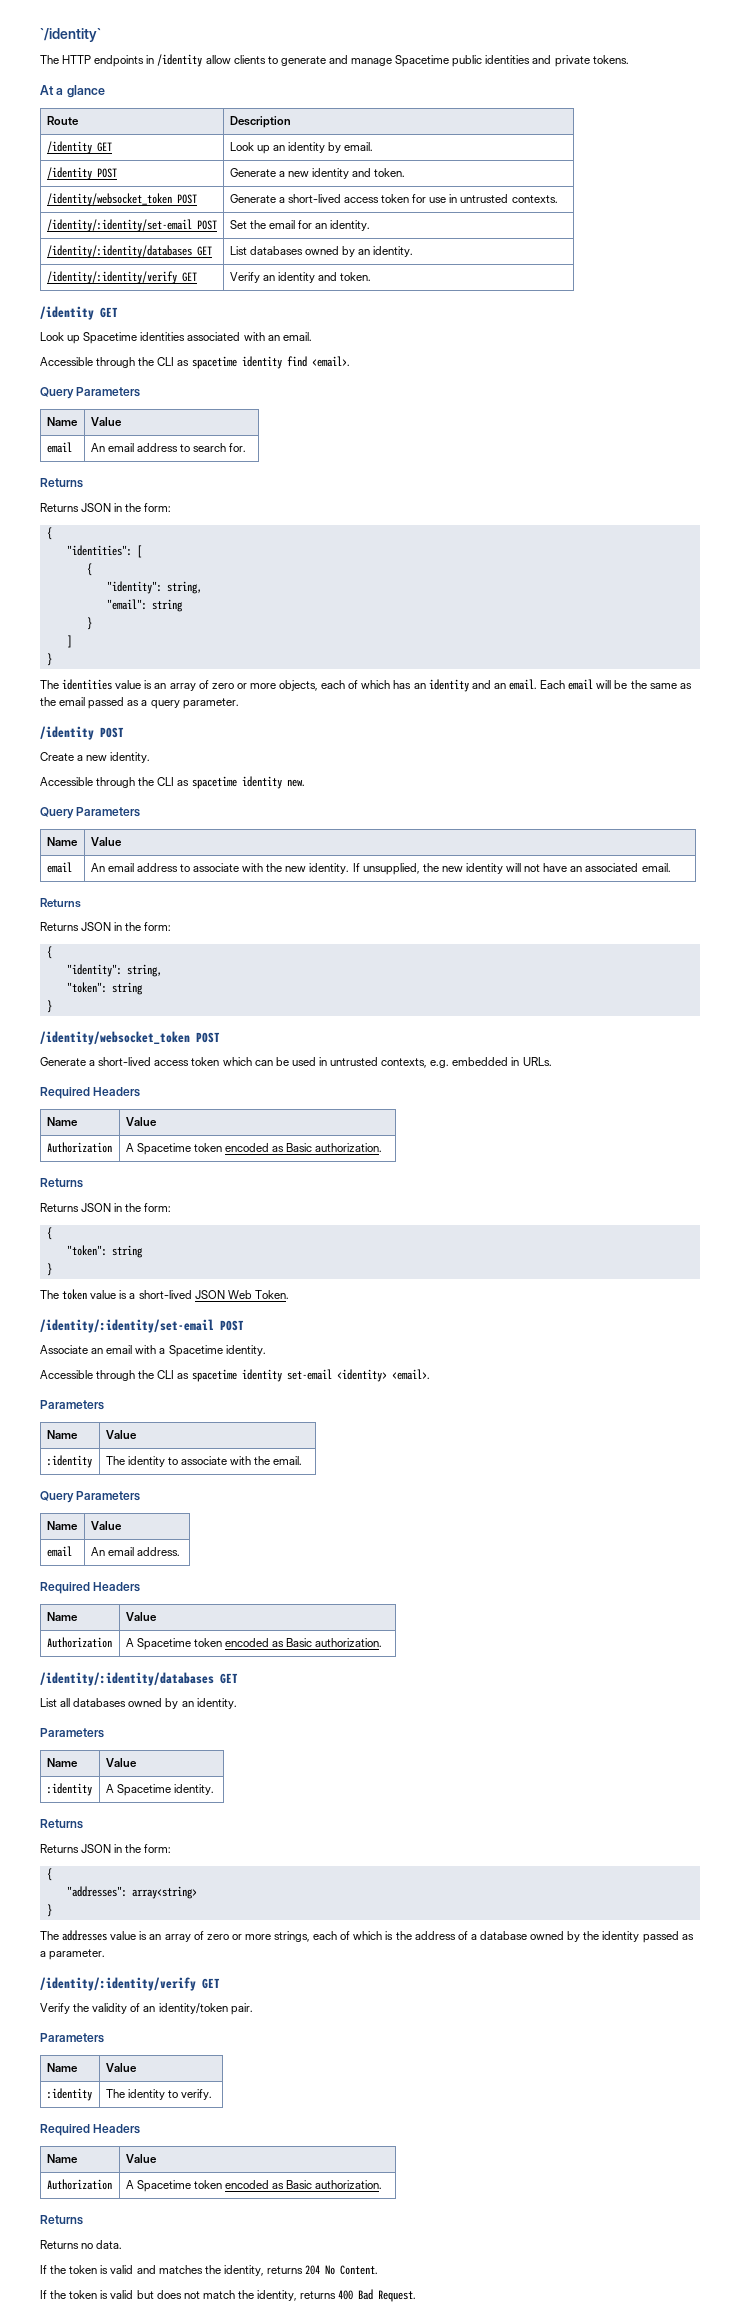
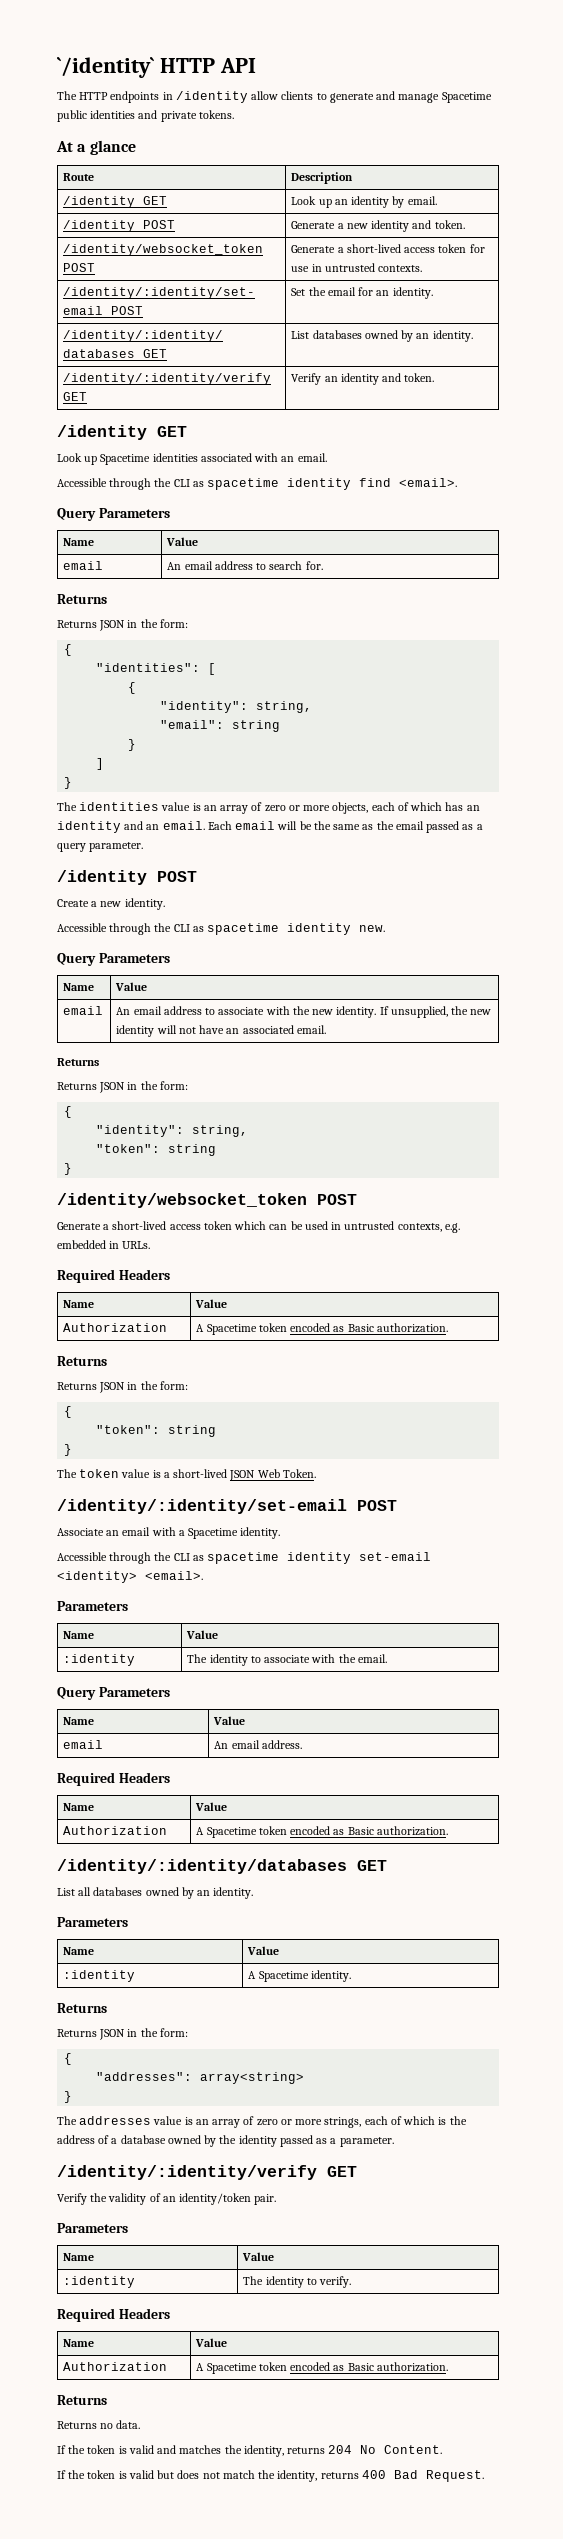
(101, 35) none -> [159,58,256,73] HTTP API

